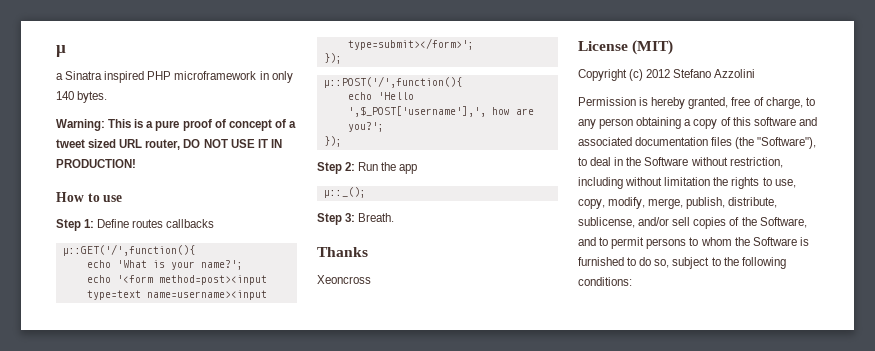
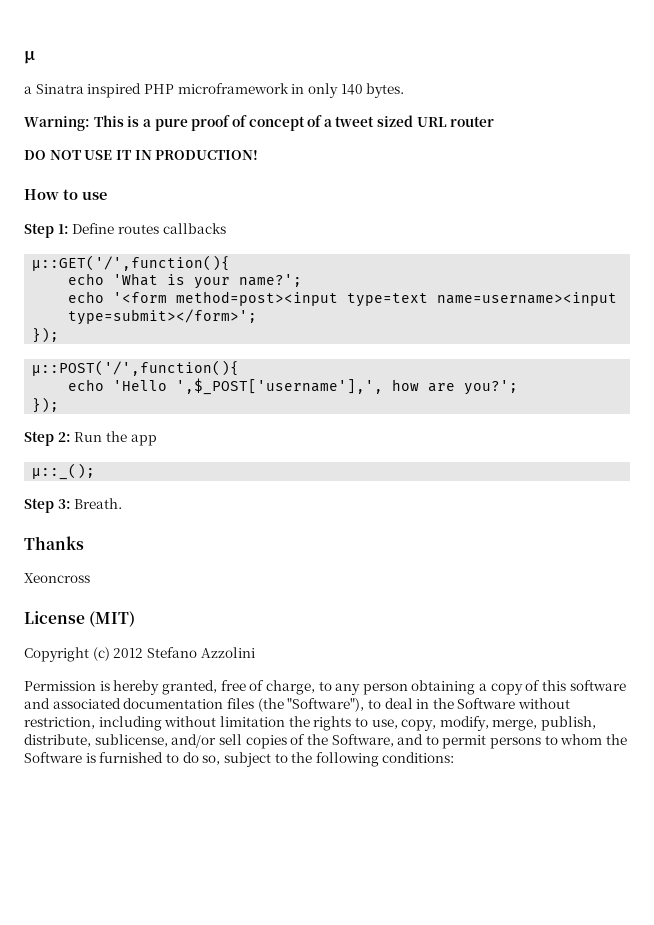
[145,139,181,150] router, -> [450,116,495,127] router //

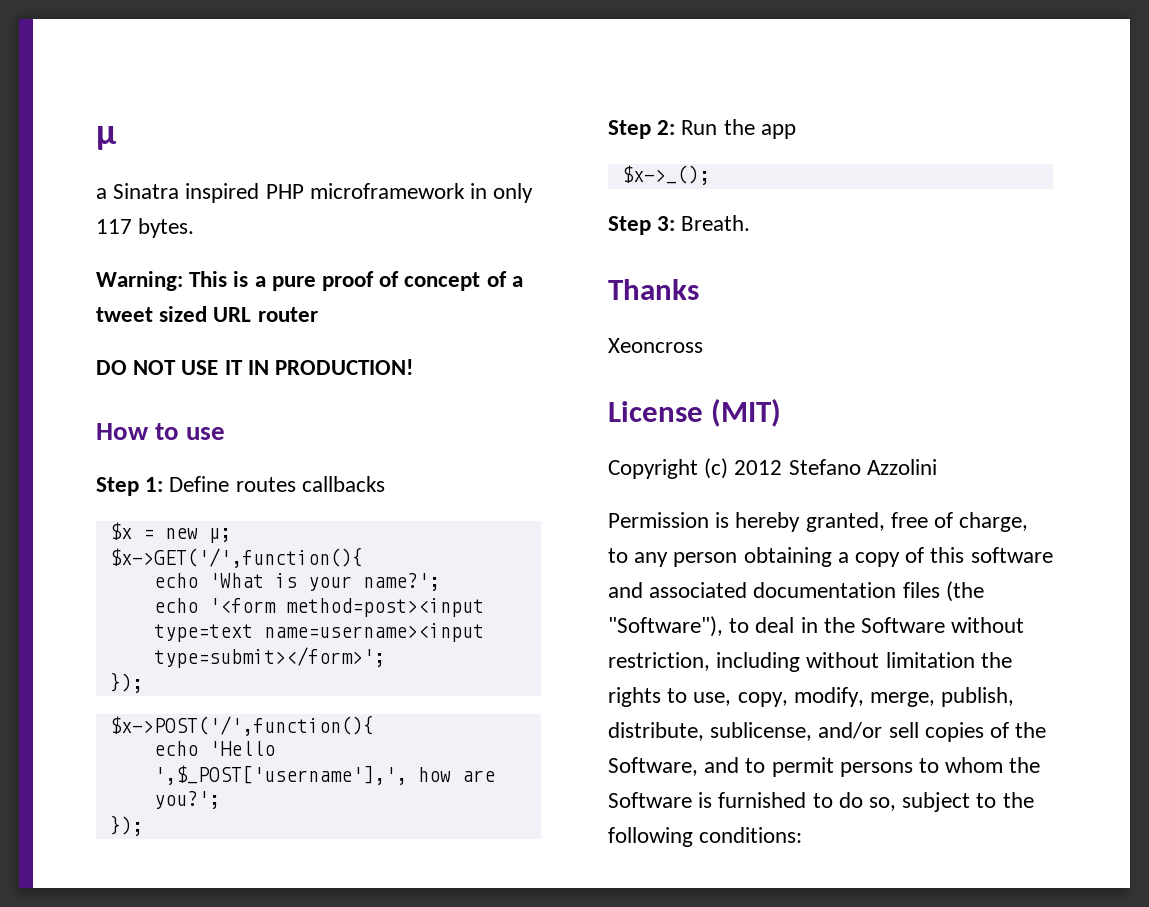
[340,84,363,95] 140 -> [96,219,132,234] 117
[32,255,231,271] µ::GET('/',function(){ -> [109,522,231,543] [109,547,363,568] $x = new µ; // $x->GET('/',function(){
[32,360,240,376] µ::POST('/',function(){ -> [109,715,374,736] $x->POST('/',function(){
[32,463,96,480] µ::_(); -> [621,165,710,185] $x->_();

